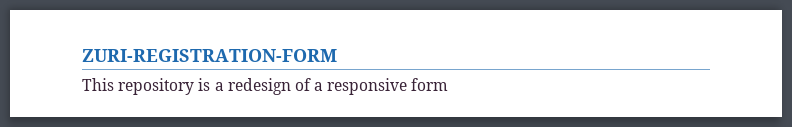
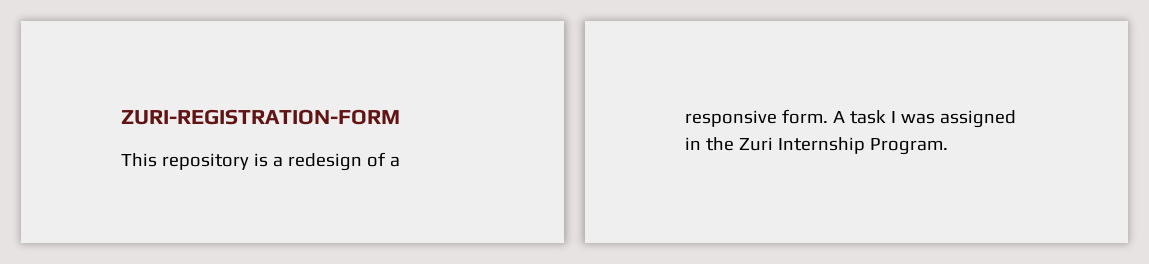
[411,78,449,91] form -> [781,109,1016,128] [685,137,948,155] form. A task I was assigned in the Zuri Internship Program.

